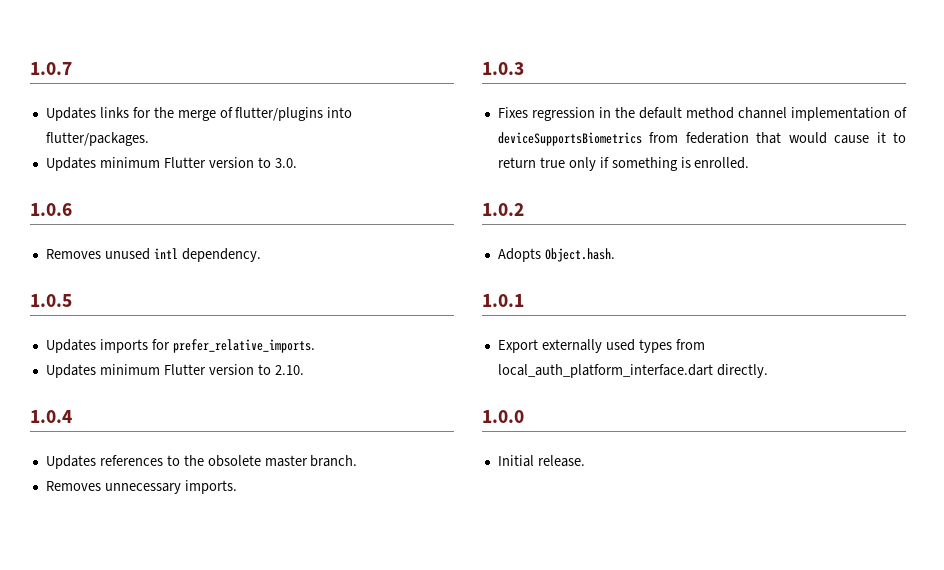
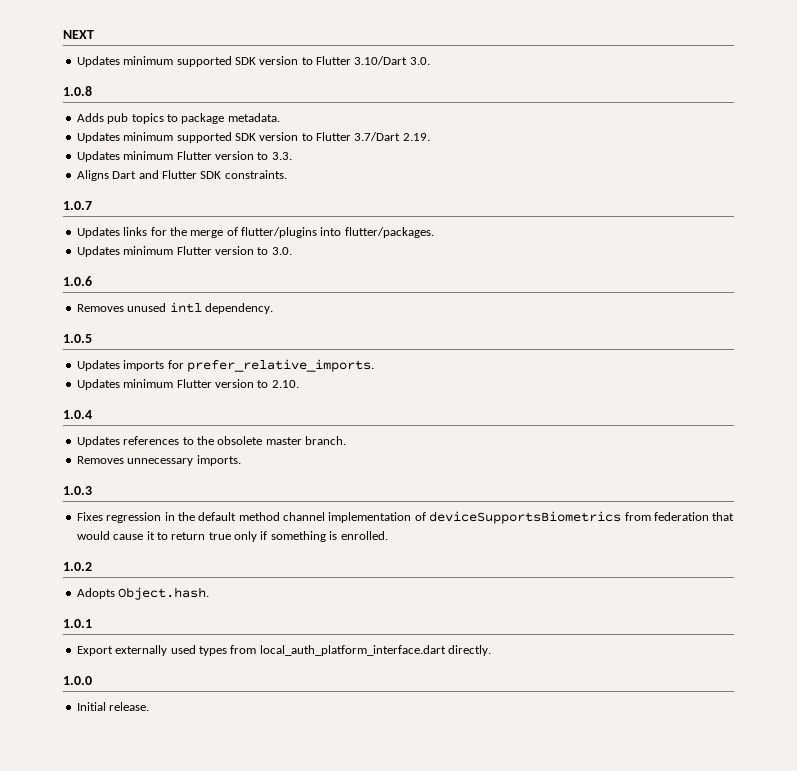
(30, 68) none -> [63,30,94,39] [76,56,430,67] [63,86,92,96] [76,113,280,124] [76,132,430,143] [76,151,292,162] [76,170,287,181] NEXT // Updates minimum supported SDK version to Flutter 3.10/Dart 3.0. // 1.0.8 // Adds pub topics to package metadata. // Updates minimum supported SDK version to Flutter 3.7/Dart 2.19. // Updates minimum Flutter version to 3.3. // Aligns Dart and Flutter SDK constraints. //

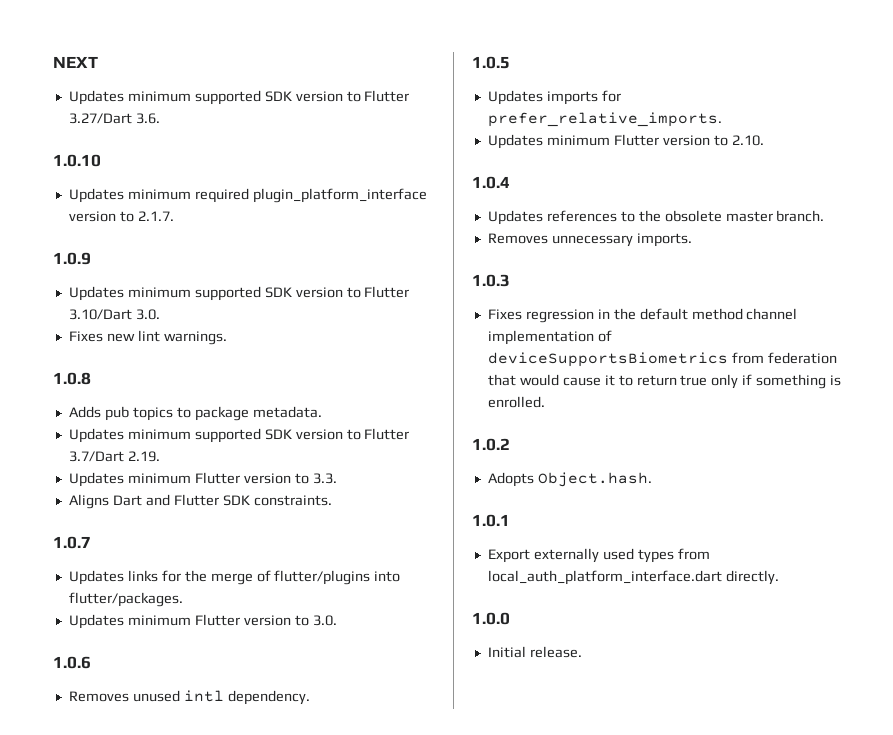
(94, 34) none -> [68,90,410,105] [68,113,160,124] [53,154,101,167] [68,188,427,203] [68,211,174,222] [53,252,91,265] // Updates minimum supported SDK version to Flutter 3.27/Dart 3.6. // 1.0.10 // Updates minimum required plugin_platform_interface version to 2.1.7. // 1.0.9
(430, 61) none -> [68,330,227,345] // Fixes new lint warnings.

